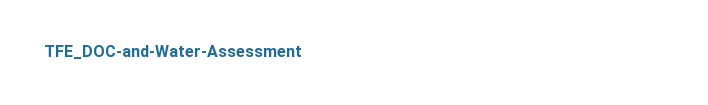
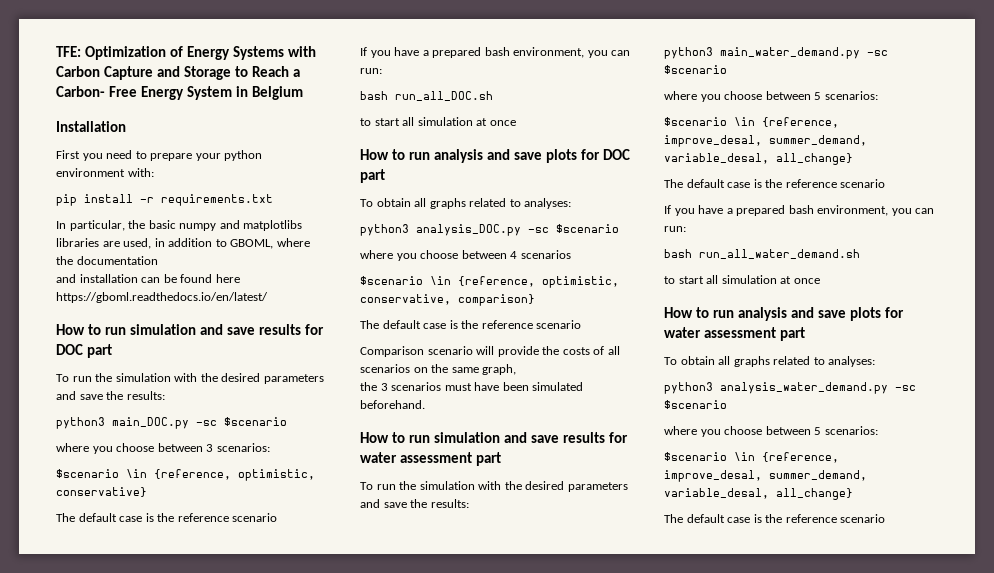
[44,45,302,59] TFE_DOC-and-Water-Assessment -> [56,46,317,60] [56,66,301,80] [56,86,304,100] [56,121,126,132] [56,150,263,161] [56,168,154,177] [56,194,273,206] [56,220,303,231] [56,238,310,249] [56,256,158,265] [56,274,240,283] [56,292,268,303] [56,324,325,335] [56,344,113,358] [56,373,324,384] [56,391,165,400] [56,417,287,429] [56,443,270,454] [56,469,315,481] [56,487,147,497] [56,513,278,522] [360,47,631,58] [360,68,382,74] [360,91,493,101] [360,117,516,126] [360,149,631,163] [360,169,385,183] [360,198,572,209] [360,224,619,236] [360,250,571,261] [360,276,619,288] [360,294,535,306] [360,320,582,329] [360,346,620,357] [360,364,517,375] [360,382,584,391] [360,400,425,409] [360,432,629,443] [360,452,502,466] [360,481,628,492] [360,499,469,508] [664,47,888,59] [664,65,727,74] [664,91,878,102] [664,117,839,128] [664,135,867,147] [664,153,853,165] [664,179,886,188] [664,205,935,216] [664,226,686,232] [664,249,860,259] [664,275,820,284] [664,307,905,321] [664,327,806,341] [664,356,876,367] [664,382,916,394] [664,400,727,409] [664,426,878,437] [664,452,839,463] [664,470,867,482] [664,488,853,500] [664,514,886,523] TFE: Optimization of Energy Systems with Carbon Capture and Storage to Reach a Carbon- Free Energy System in Belgium // Installation // First you need to prepare your python environment with: // pip install -r requirements.txt // In particular, the basic numpy and matplotlibs libraries are used, in addition to GBOML, where the documentation // and installation can be found here https://gboml.readthedocs.io/en/latest/ // How to run simulation and save results for DOC part // To run the simulation with the desired parameters and save the results: // python3 main_DOC.py -sc $scenario // where you choose between 3 scenarios: // $scenario \in {reference, optimistic, conservative} // The default case is the reference scenario // If you have a prepared bash environment, you can run: // bash run_all_DOC.sh // to start all simulation at once // How to run analysis and save plots for DOC part // To obtain all graphs related to analyses: // python3 analysis_DOC.py -sc $scenario // where you choose between 4 scenarios // $scenario \in {reference, optimistic, conservative, comparison} // The default case is the reference scenario // Comparison scenario will provide the costs of all scenarios on the same graph, // the 3 scenarios must have been simulated beforehand. // How to run simulation and save results for water assessment part // To run the simulation with the desired parameters and save the results: // python3 main_water_demand.py -sc $scenario // where you choose between 5 scenarios: // $scenario \in {reference, improve_desal, summer_demand, variable_desal, all_change} // The default case is the reference scenario // If you have a prepared bash environment, you can run: // bash run_all_water_demand.sh // to start all simulation at once // How to run analysis and save plots for water assessment part // To obtain all graphs related to analyses: // python3 analysis_water_demand.py -sc $scenario // where you choose between 5 scenarios: // $scenario \in {reference, improve_desal, summer_demand, variable_desal, all_change} // The default case is the reference scenario

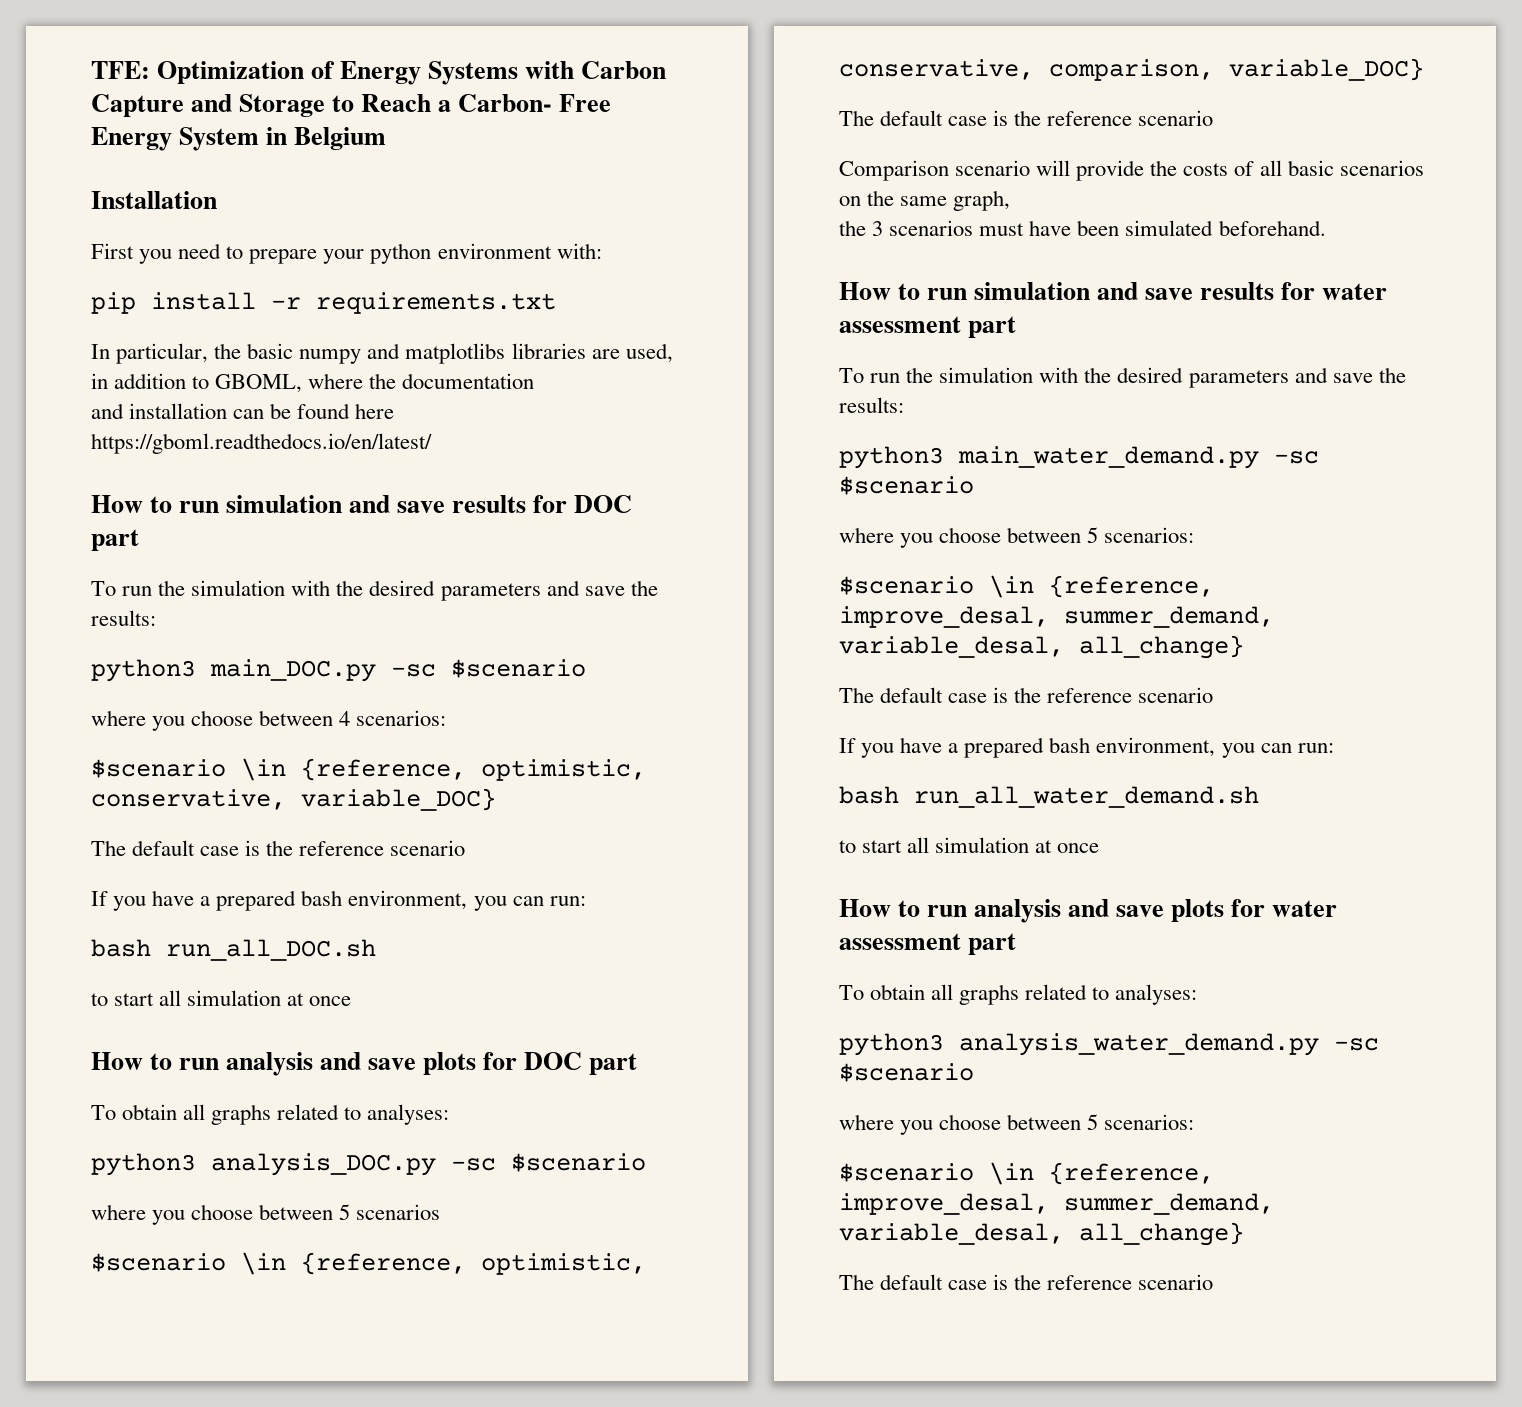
[206,444,214,452] 3 -> [339,711,351,726] 4
[56,487,147,497] conservative} -> [91,788,496,811] conservative, variable_DOC}
[510,251,518,259] 4 -> [339,1204,351,1220] 5
[458,294,535,306] comparison} -> [1049,58,1424,81] comparison, variable_DOC}
(620, 350) none -> [1287,160,1334,176] basic

